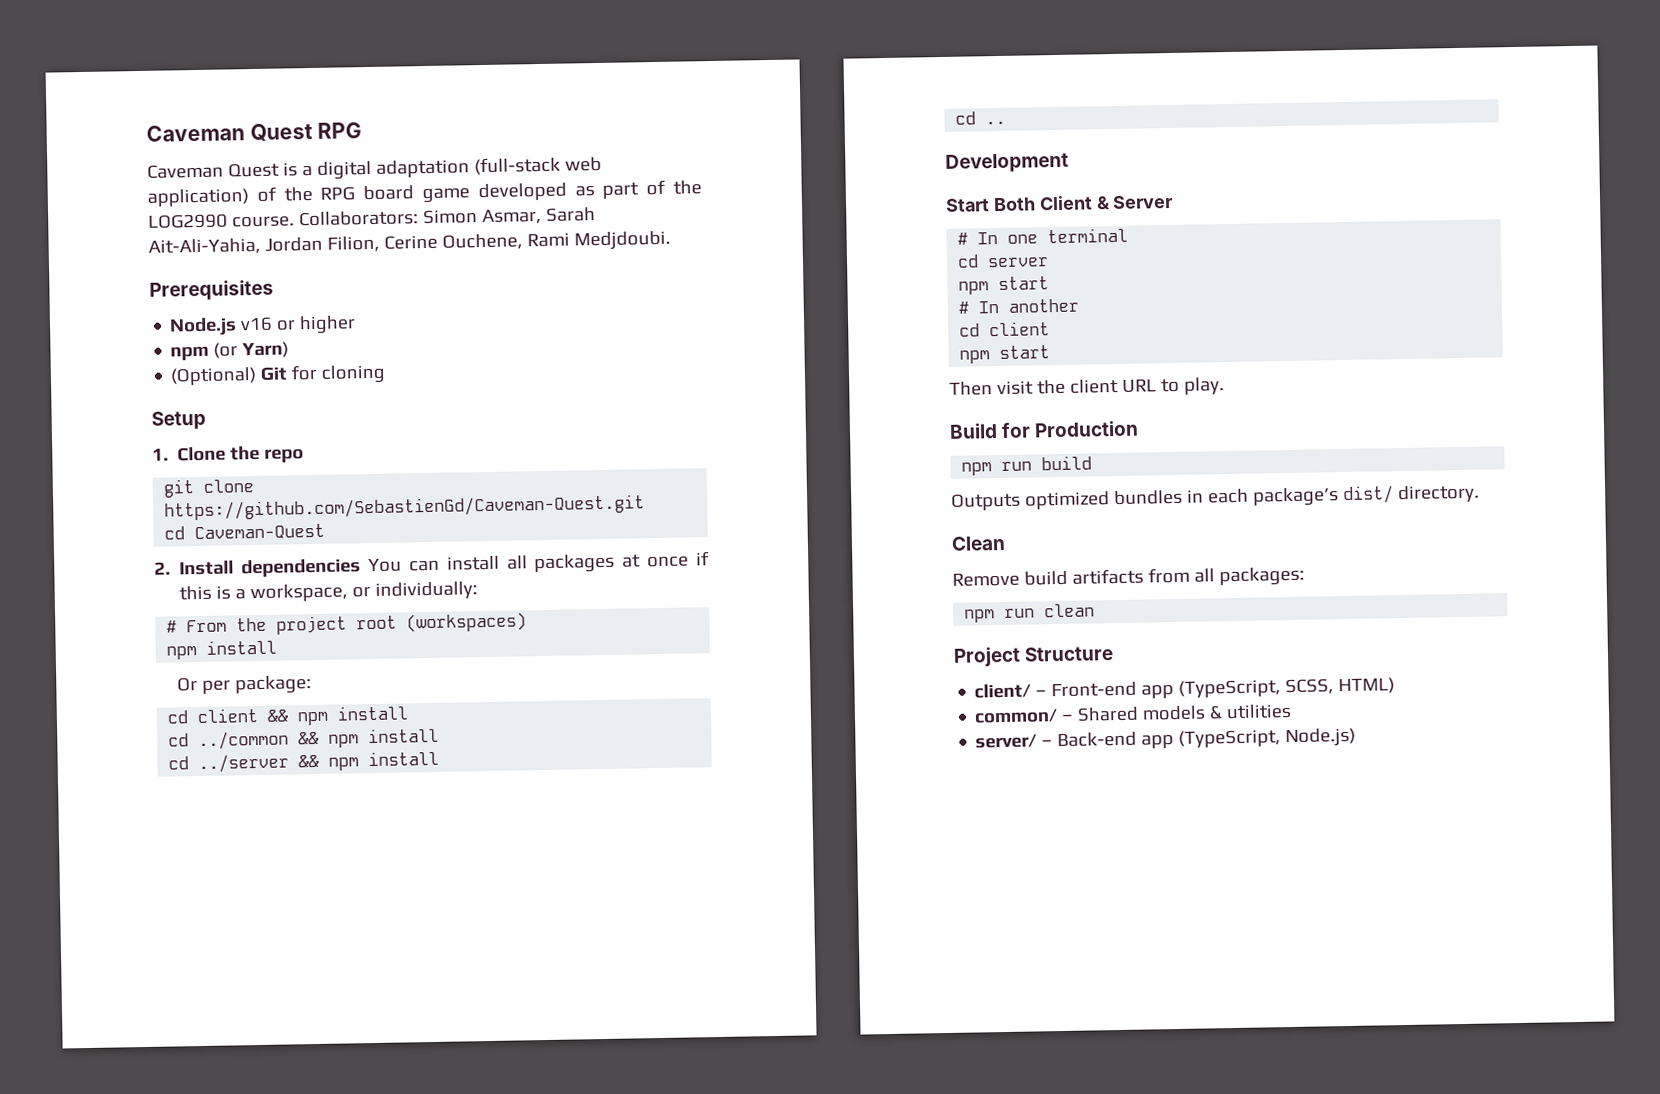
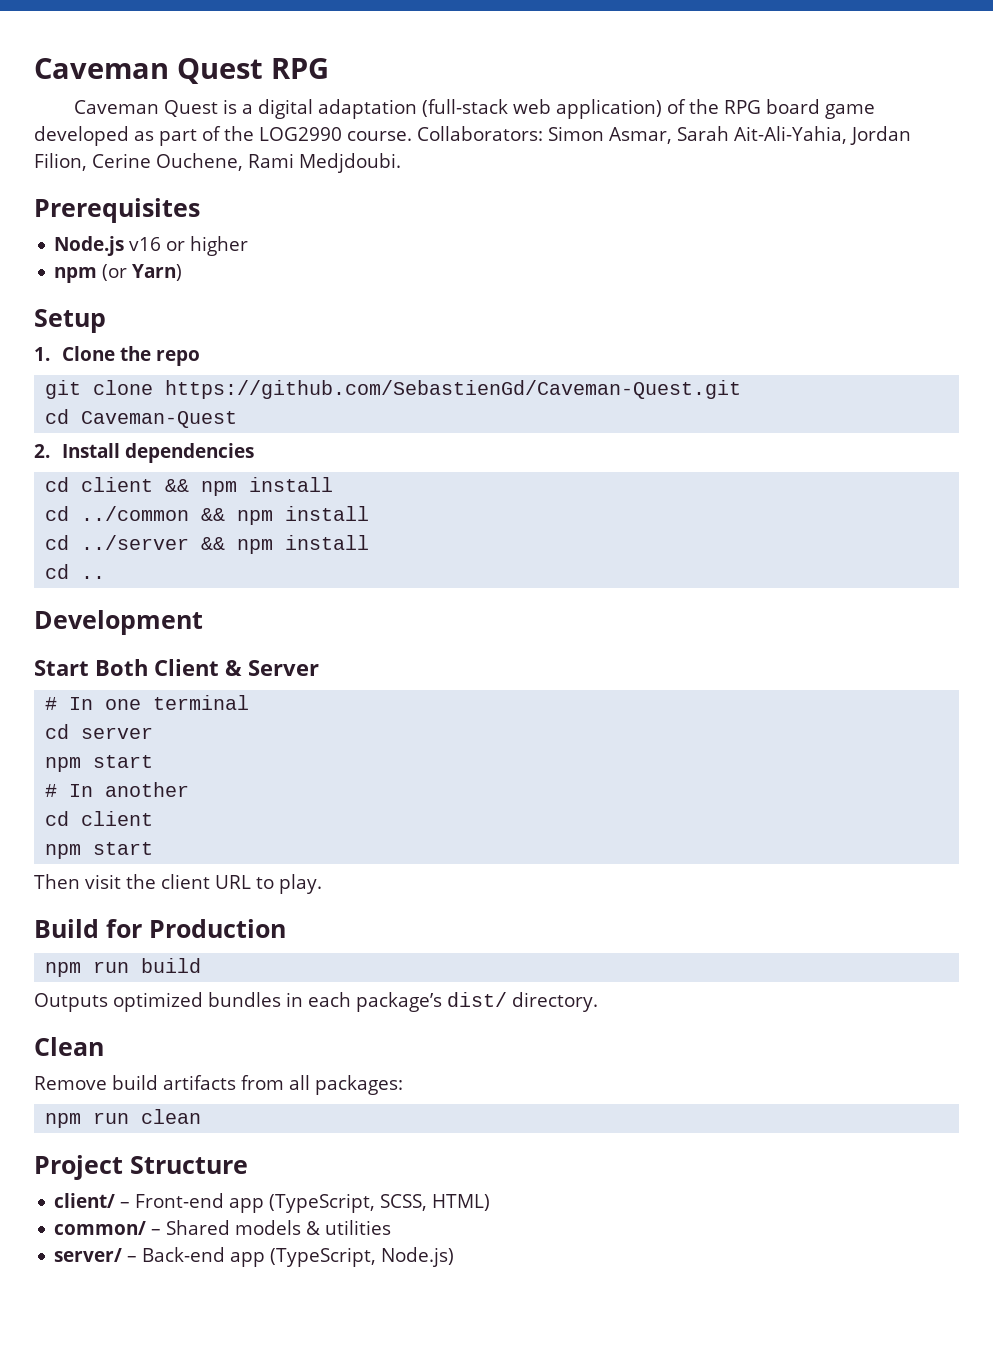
[170,364,387,386] // (Optional) Git for cloning -> (183, 272) none
[367,551,710,574] [179,581,479,603] [166,612,528,635] [166,639,278,660] [176,675,312,695] You can install all packages at once if this is a workspace, or individually: // # From the project root (workspaces) // npm install // Or per package: -> (254, 453) none

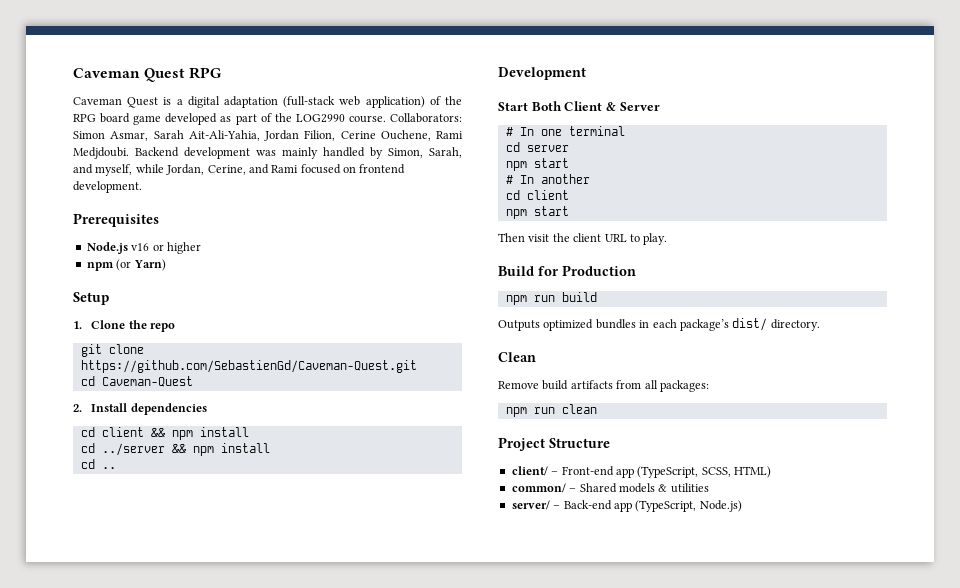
(401, 163) none -> [135,147,462,159] [73,164,406,176] [73,181,142,193] Backend development was mainly handled by Simon, Sarah, and myself, while Jordan, Cerine, and Rami focused on frontend development.
[45,506,370,525] // cd ../common && npm install -> (249, 432) none

